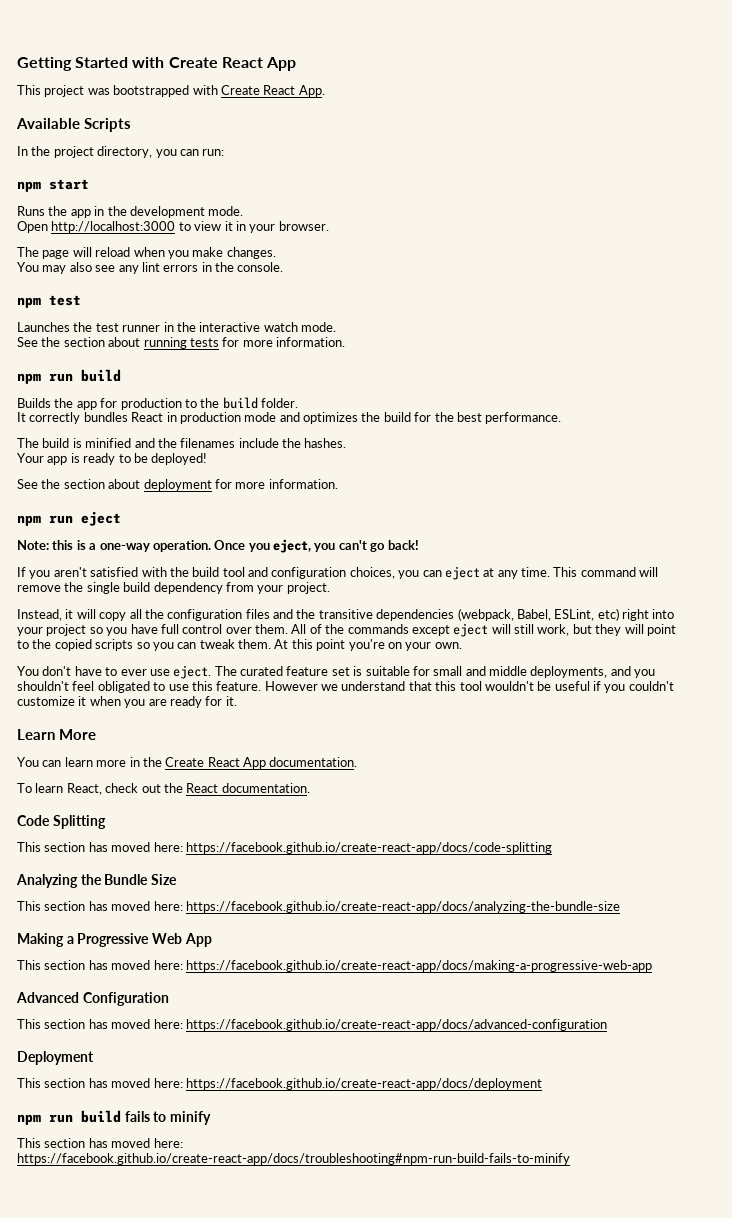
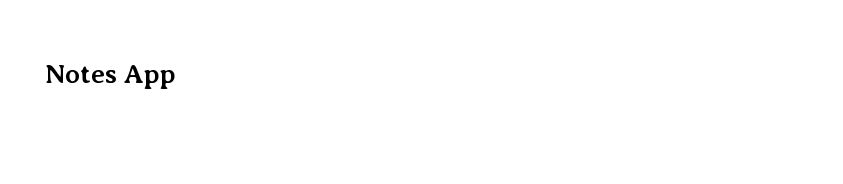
[17,57,296,71] [17,85,325,97] [16,118,131,132] [17,146,225,158] [17,179,89,192] [17,206,244,218] [17,221,329,233] [17,247,276,259] [17,262,284,274] [17,295,81,308] [17,322,336,332] [17,337,345,349] [17,369,121,384] [17,397,298,410] [17,412,562,424] [17,438,347,448] [17,453,208,465] [17,479,338,491] [17,511,121,526] [17,539,419,553] [17,566,659,580] [17,582,330,594] [17,608,675,621] [17,623,676,637] [17,639,462,651] [17,665,656,679] [17,681,674,693] [17,696,237,708] [17,729,96,740] [17,757,358,769] [17,783,310,795] [17,815,106,829] [17,842,552,854] [16,874,177,888] [17,901,620,913] [17,933,212,947] [17,960,652,972] [16,992,169,1006] [17,1019,607,1031] [17,1051,94,1065] [17,1078,542,1090] [17,1110,211,1125] [17,1138,183,1148] [17,1153,570,1165] Getting Started with Create React App // This project was bootstrapped with Create React App. // Available Scripts // In the project directory, you can run: // npm start // Runs the app in the development mode. // Open http://localhost:3000 to view it in your browser. // The page will reload when you make changes. // You may also see any lint errors in the console. // npm test // Launches the test runner in the interactive watch mode. // See the section about running tests for more information. // npm run build // Builds the app for production to the build folder. // It correctly bundles React in production mode and optimizes the build for the best performance. // The build is minified and the filenames include the hashes. // Your app is ready to be deployed! // See the section about deployment for more information. // npm run eject // Note: this is a one-way operation. Once you eject, you can't go back! // If you aren't satisfied with the build tool and configuration choices, you can eject at any time. This command will remove the single build dependency from your project. // Instead, it will copy all the configuration files and the transitive dependencies (webpack, Babel, ESLint, etc) right into your project so you have full control over them. All of the commands except eject will still work, but they will point to the copied scripts so you can tweak them. At this point you're on your own. // You don't have to ever use eject. The curated feature set is suitable for small and middle deployments, and you shouldn't feel obligated to use this feature. However we understand that this tool wouldn't be useful if you couldn't customize it when you are ready for it. // Learn More // You can learn more in the Create React App documentation. // To learn React, check out the React documentation. // Code Splitting // This section has moved here: https://facebook.github.io/create-react-app/docs/code-splitting // Analyzing the Bundle Size // This section has moved here: https://facebook.github.io/create-react-app/docs/analyzing-the-bundle-size // Making a Progressive Web App // This section has moved here: https://facebook.github.io/create-react-app/docs/making-a-progressive-web-app // Advanced Configuration // This section has moved here: https://facebook.github.io/create-react-app/docs/advanced-configuration // Deployment // This section has moved here: https://facebook.github.io/create-react-app/docs/deployment // npm run build fails to minify // This section has moved here: https://facebook.github.io/create-react-app/docs/troubleshooting#npm-run-build-fails-to-minify -> [45,65,177,89] Notes App

